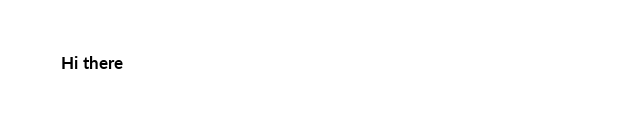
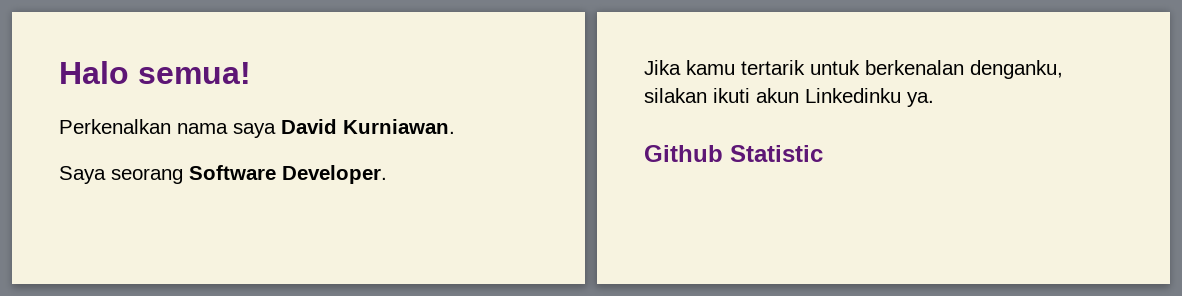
[61,56,123,69] Hi there -> [59,61,251,84] [59,119,455,138] [59,165,387,184] [644,60,1063,79] [644,88,934,107] [644,145,823,162] Halo semua! // Perkenalkan nama saya David Kurniawan. // Saya seorang Software Developer. // Jika kamu tertarik untuk berkenalan denganku, silakan ikuti akun Linkedinku ya. // Github Statistic

